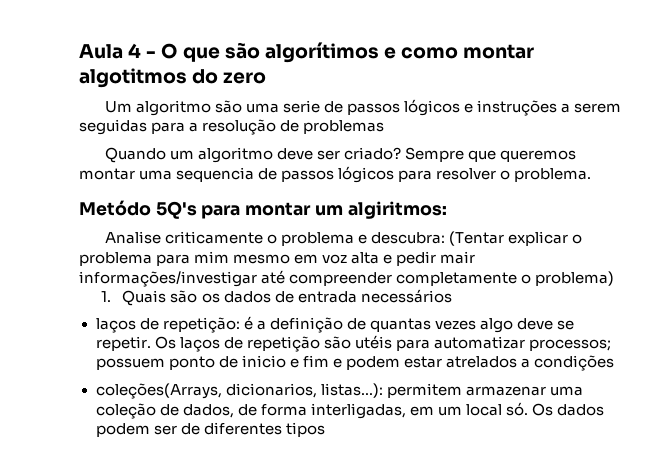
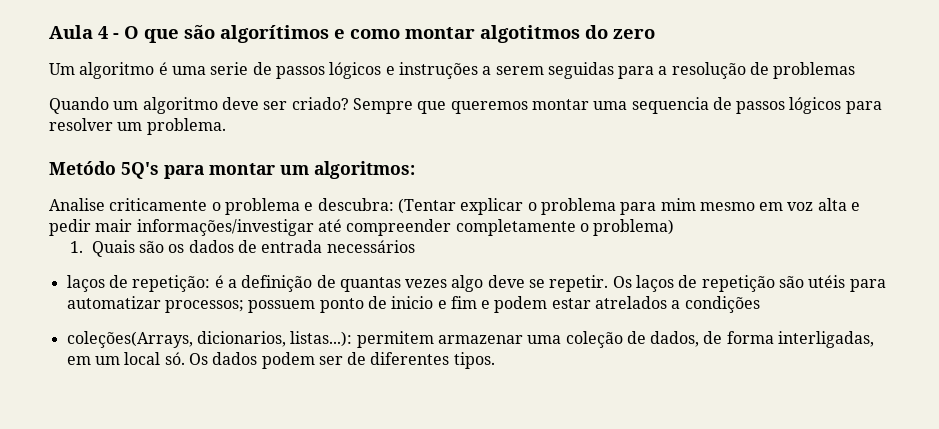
[215,100,243,113] são -> [158,62,168,75] é
[500,170,511,180] o -> [117,122,143,131] um
[347,201,447,219] algiritmos: -> [314,161,415,179] algoritmos:
[285,422,325,437] tipos -> [453,352,495,369] tipos.

